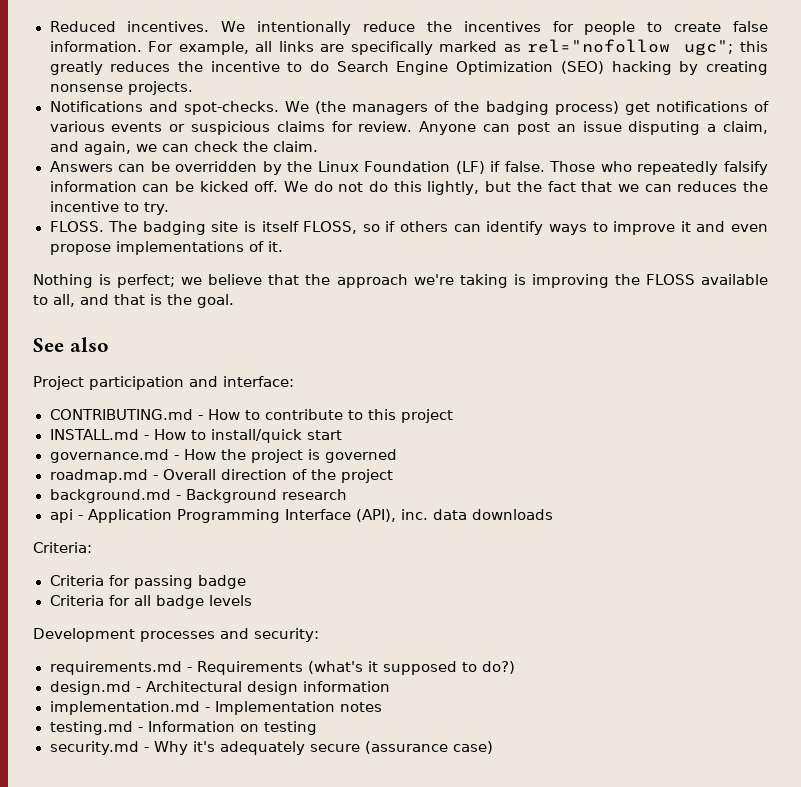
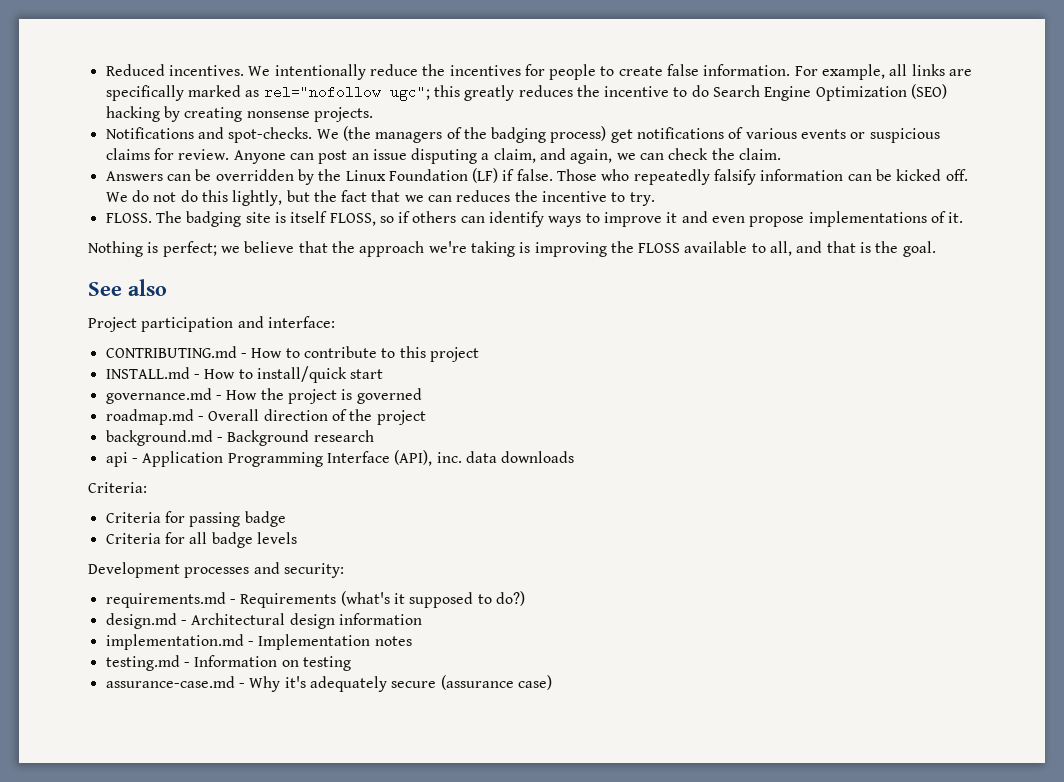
[49,741,140,755] security.md -> [105,676,235,688] assurance-case.md

